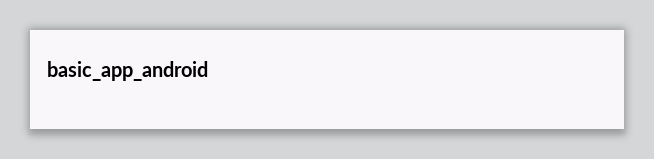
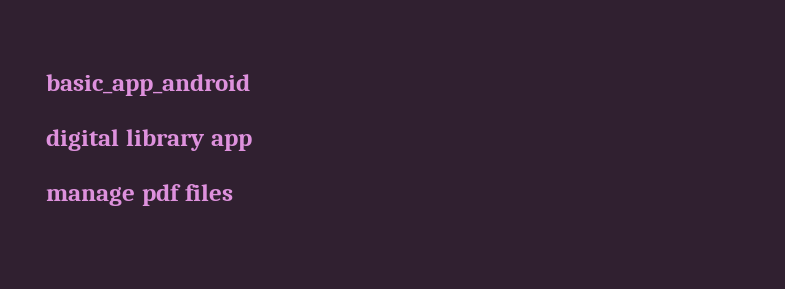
(208, 71) none -> [46,129,252,151] [46,184,233,206] // digital library app // manage pdf files

